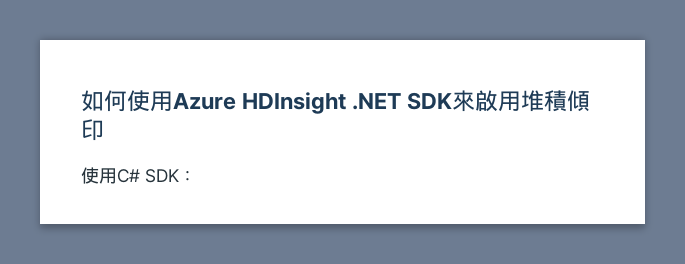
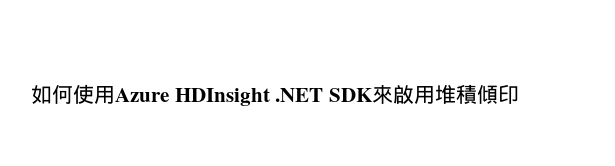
[81,167,196,184] // 使用C# SDK： -> (520, 94) none

